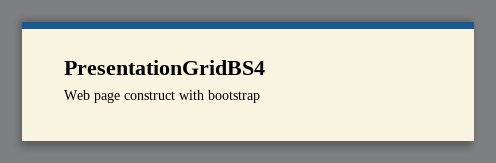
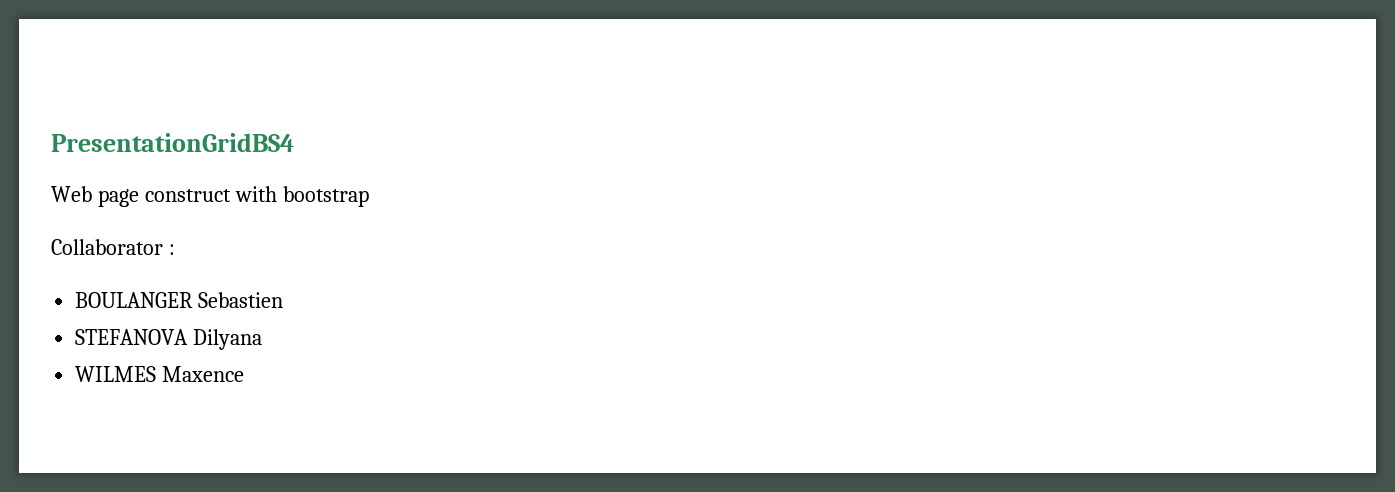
(260, 96) none -> [51,239,175,255] [75,292,284,308] [75,329,263,350] [75,366,245,382] // Collaborator : // BOULANGER Sebastien // STEFANOVA Dilyana // WILMES Maxence

